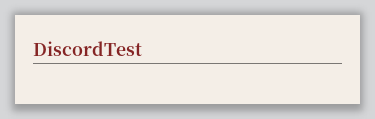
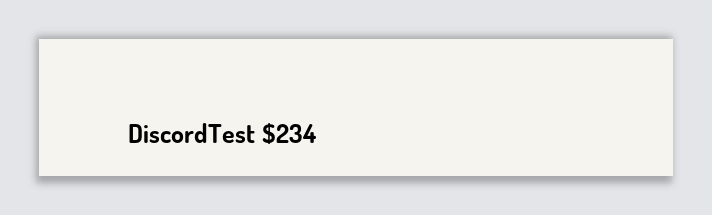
(142, 48) none -> [262,123,318,144] $234

